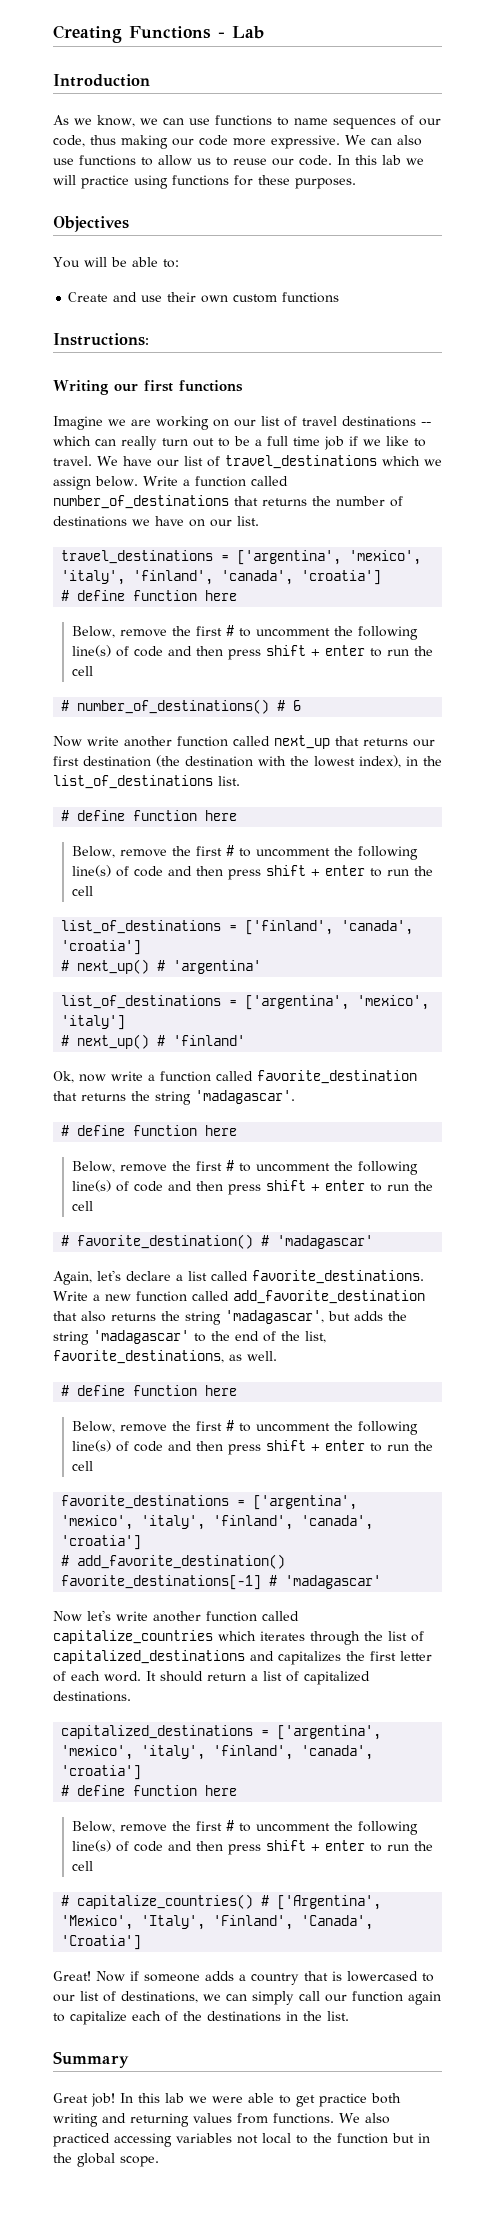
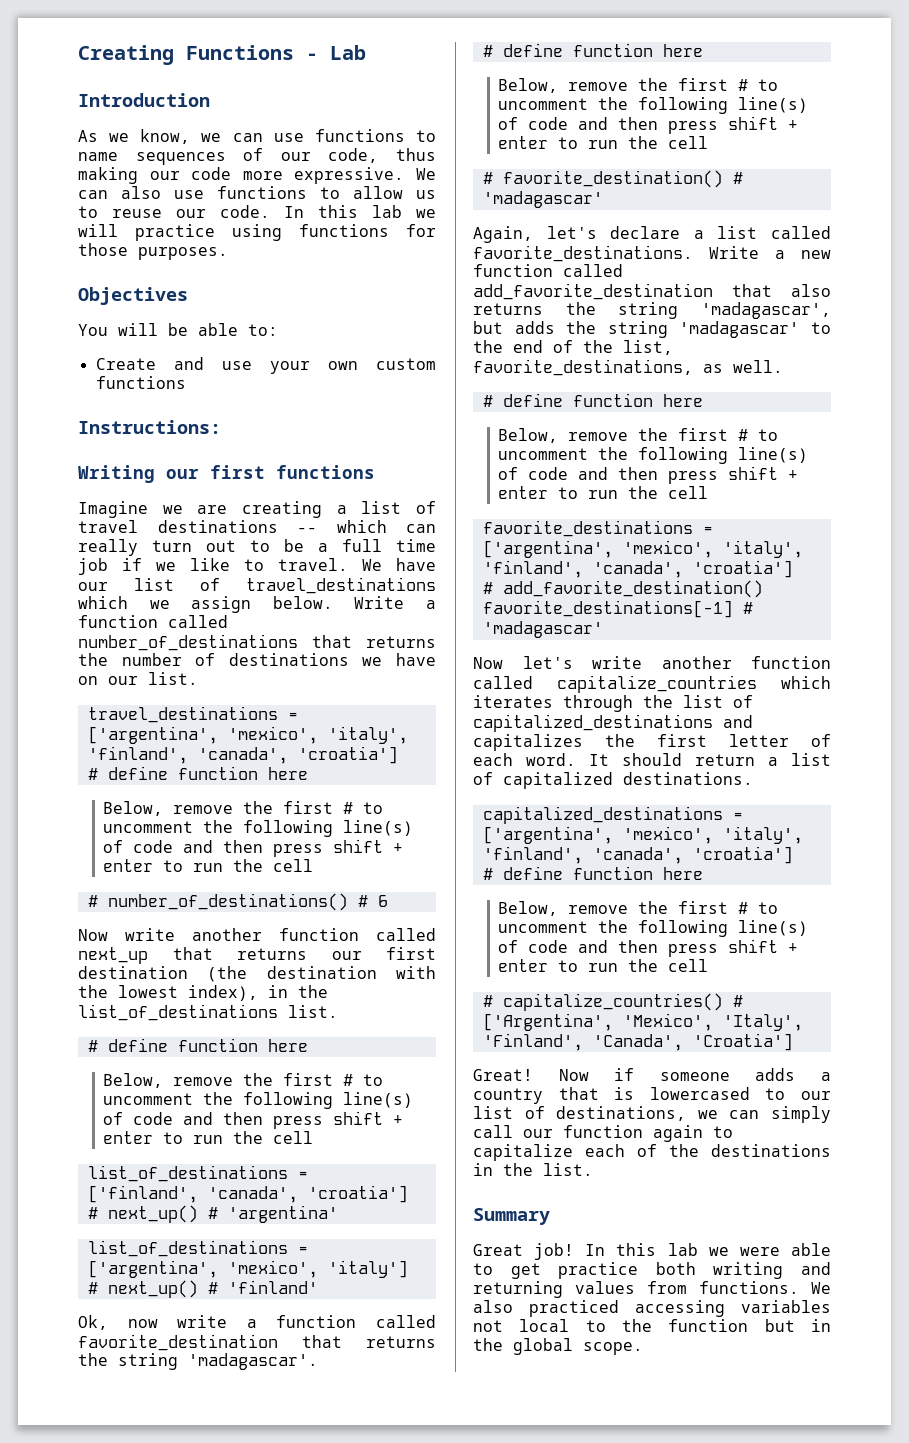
[258,175,290,185] these -> [78,243,128,256] those
[167,292,197,302] their -> [269,361,310,374] your
[156,416,256,430] working on our -> [242,501,347,518] creating a

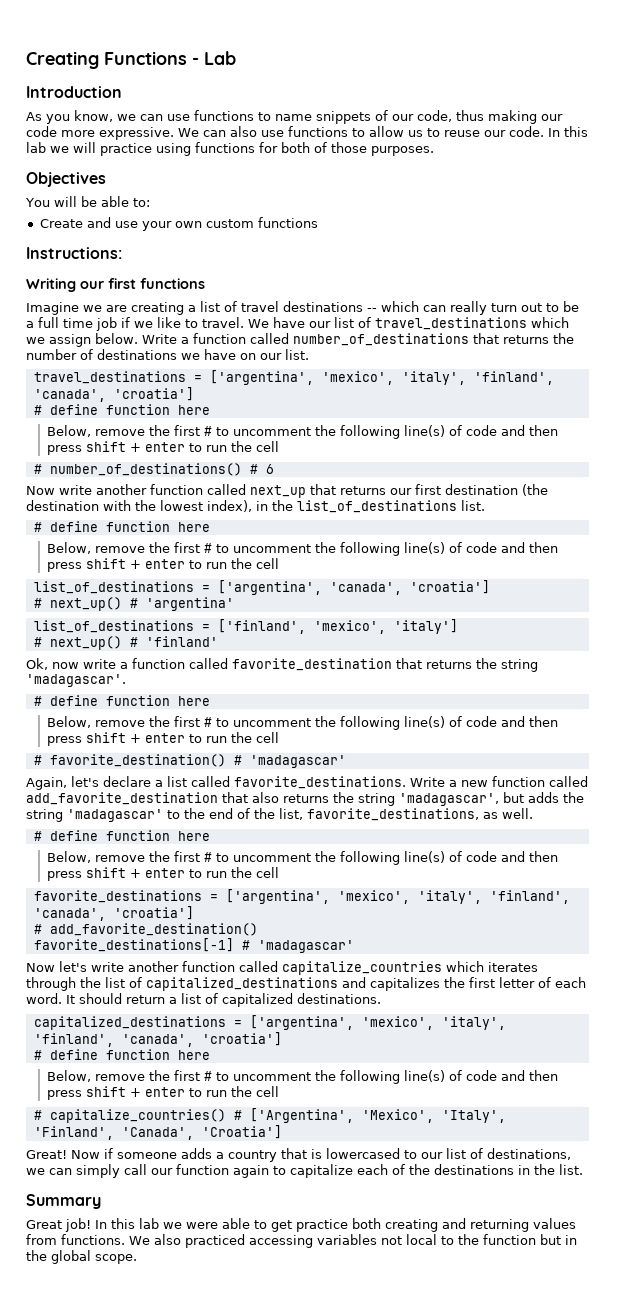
[109,133,130,142] we -> [46,114,70,124] you
[135,152,226,165] sequences -> [316,111,371,124] snippets
(436, 230) none -> [281,142,327,153] both of
[87,1185,198,1203] ['finland', -> [217,580,322,595] ['argentina',
[87,1260,218,1278] ['argentina', -> [217,619,306,634] ['finland',
[713,1262,784,1279] writing -> [385,1219,438,1232] creating

